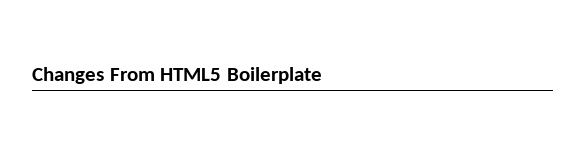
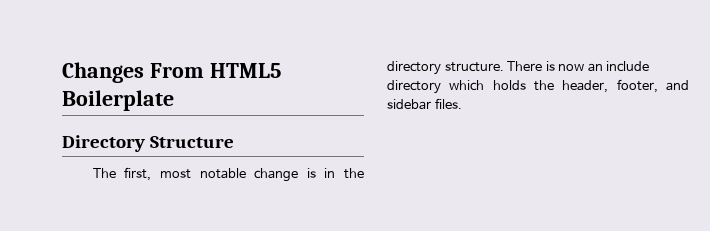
(322, 75) none -> [62,135,234,152] [92,167,364,182] [387,61,650,75] [387,79,689,94] [387,98,462,110] // Directory Structure // The first, most notable change is in the directory structure. There is now an include directory which holds the header, footer, and sidebar files.

